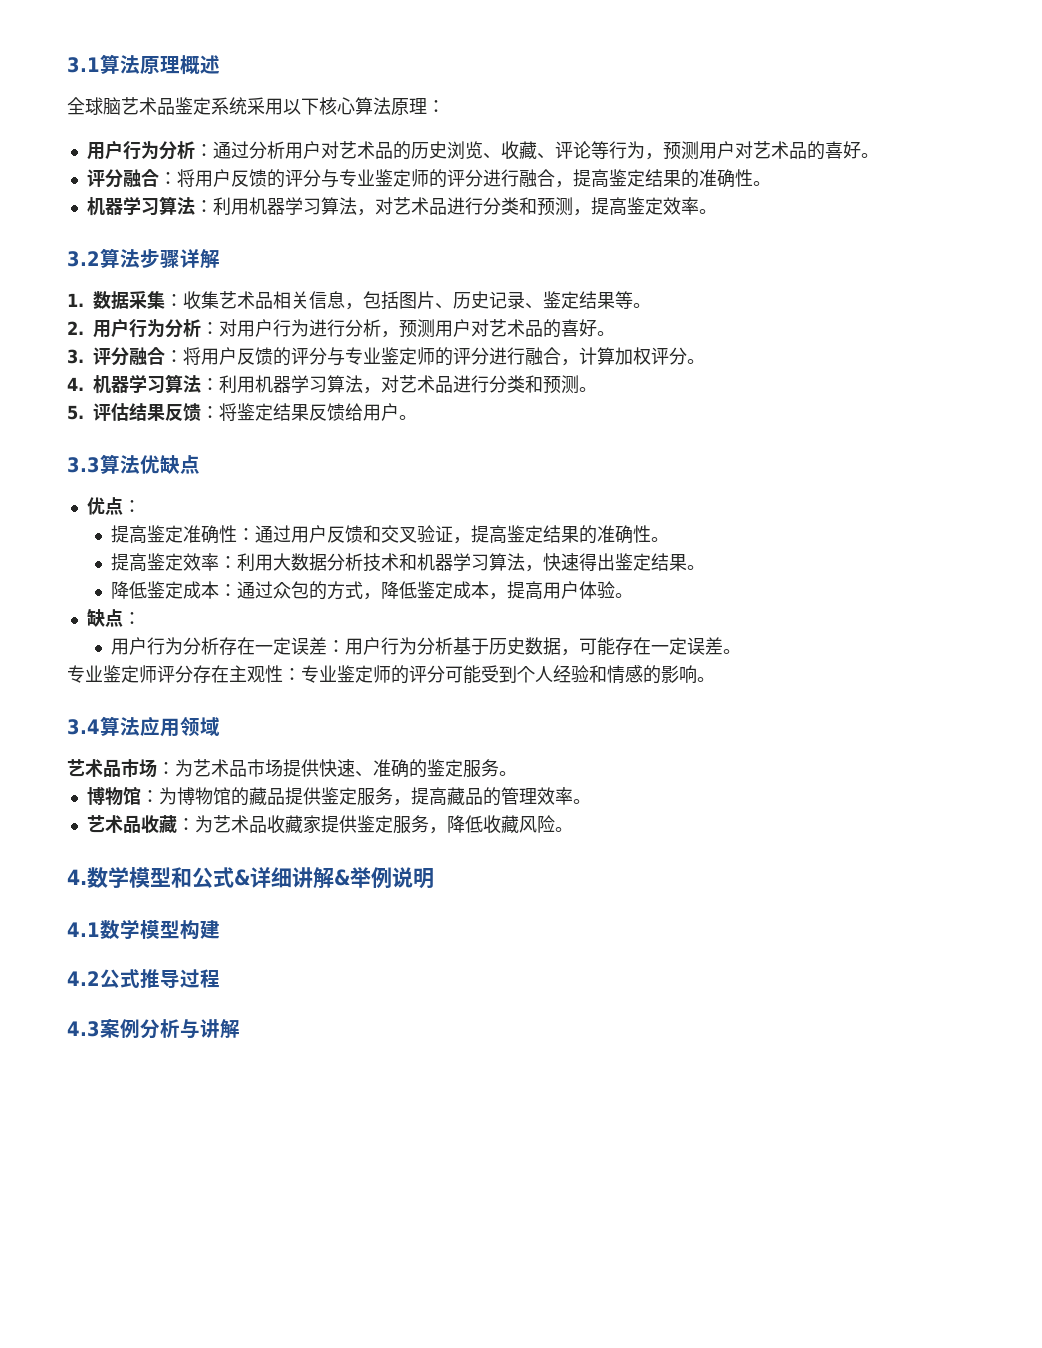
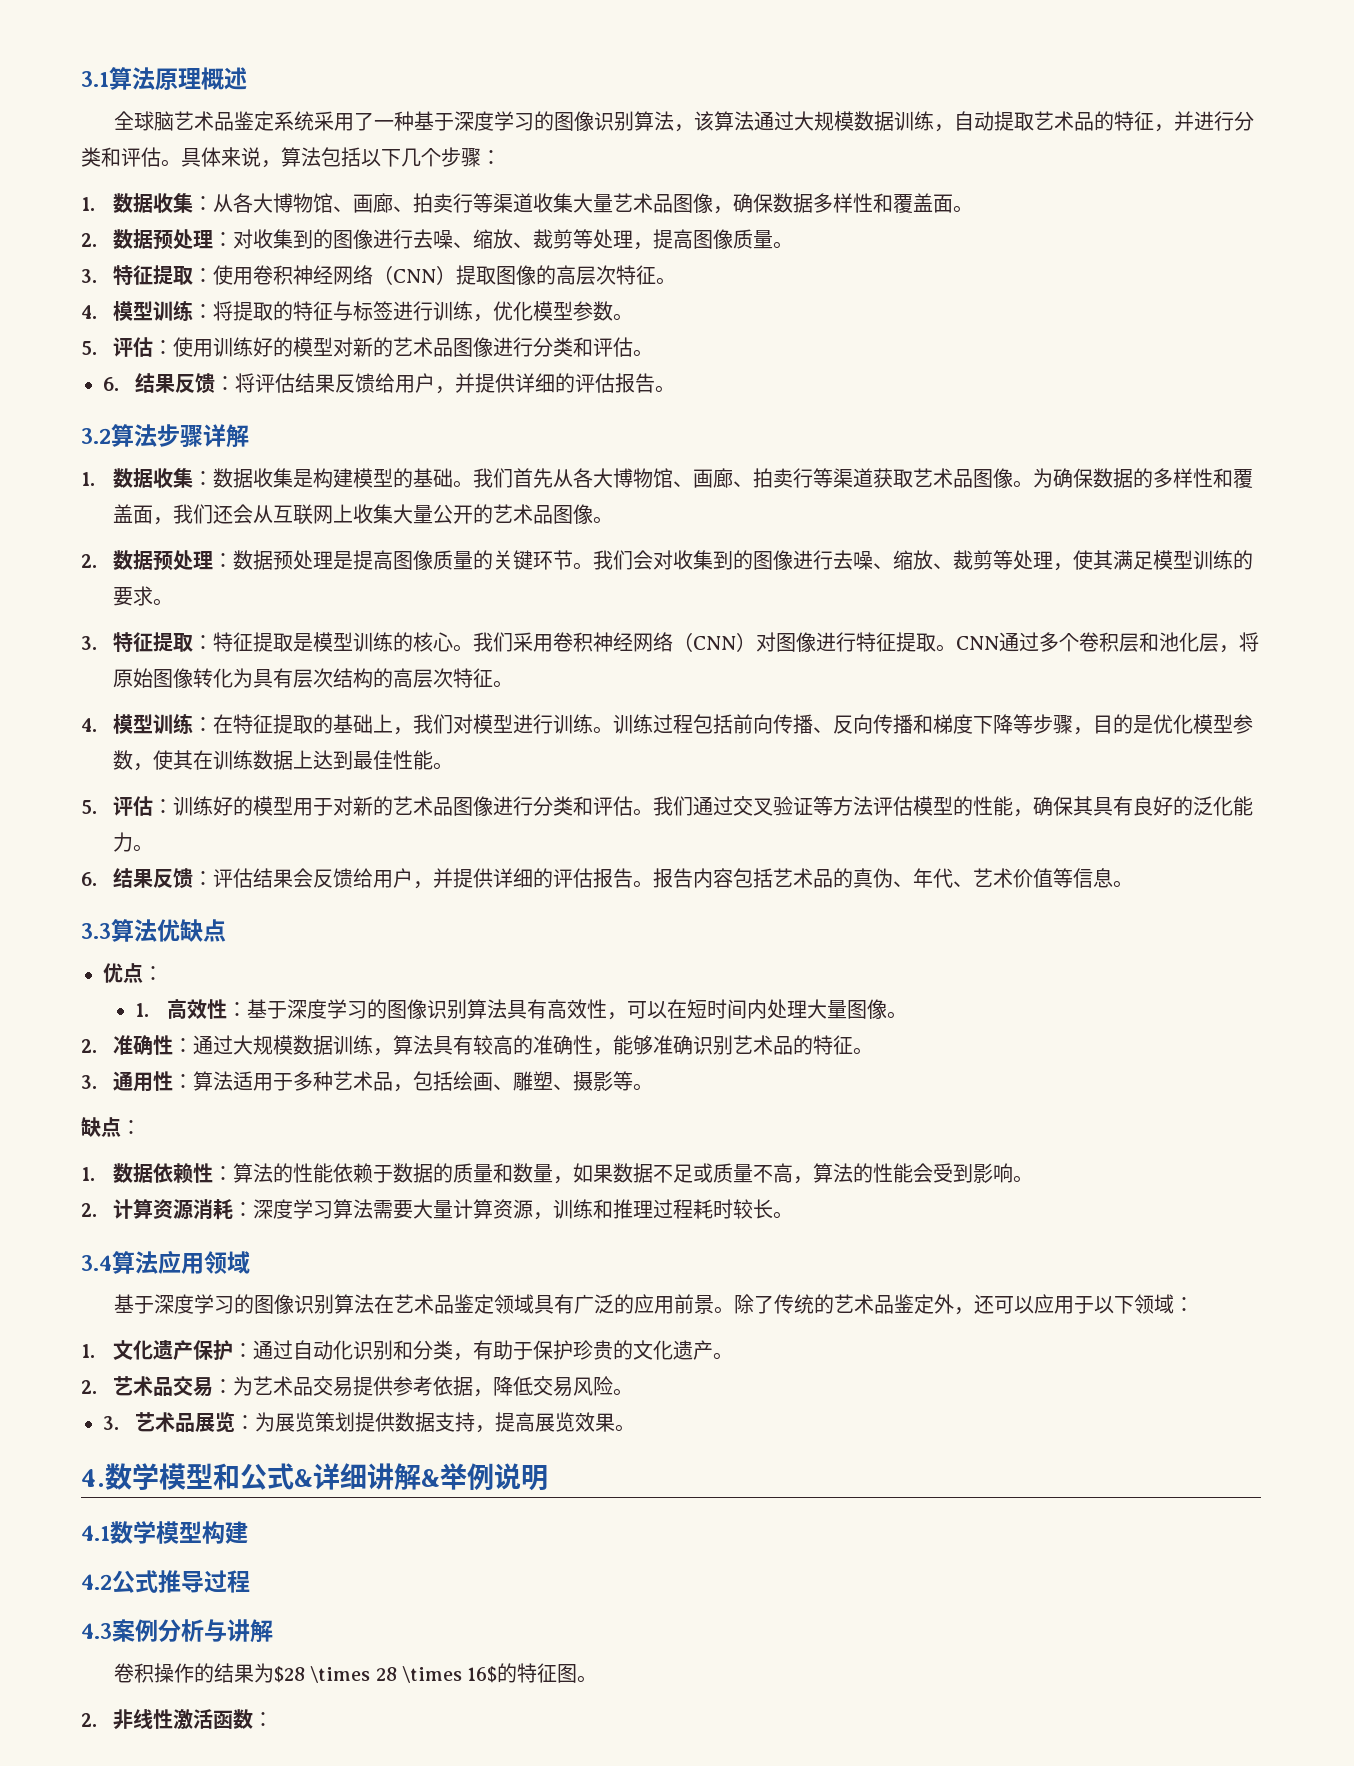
[283,97,445,115] [86,140,879,160] [86,169,771,188] [86,196,699,216] 以下核心算法原理： // 用户行为分析：通过分析用户对艺术品的历史浏览、收藏、评论等行为，预测用户对艺术品的喜好。 // 评分融合：将用户反馈的评分与专业鉴定师的评分进行融合，提高鉴定结果的准确性。 // 机器学习算法：利用机器学习算法，对艺术品进行分类和预测，提高鉴定效率 -> [353,111,1254,132] [81,147,501,168] [81,193,973,214] [81,229,793,250] [81,265,676,286] [81,300,633,322] [81,337,653,357] [103,373,655,394] 了一种基于深度学习的图像识别算法，该算法通过大规模数据训练，自动提取艺术品的特征，并进行分类和评估。具体来说，算法包括以下几个步骤： // 1.数据收集：从各大博物馆、画廊、拍卖行等渠道收集大量艺术品图像，确保数据多样性和覆盖面。 // 2.数据预处理：对收集到的图像进行去噪、缩放、裁剪等处理，提高图像质量。 // 3.特征提取：使用卷积神经网络（CNN）提取图像的高层次特征。 // 4.模型训练：将提取的特征与标签进行训练，优化模型参数。 // 5.评估：使用训练好的模型对新的艺术品图像进行分类和评估。 // 6.结果反馈：将评估结果反馈给用户，并提供详细的评估报告
[129,291,651,310] [67,318,615,338] [67,347,705,366] [67,374,597,394] [67,403,399,422] 采集：收集艺术品相关信息，包括图片、历史记录、鉴定结果等。 // 2.用户行为分析：对用户行为进行分析，预测用户对艺术品的喜好。 // 3.评分融合：将用户反馈的评分与专业鉴定师的评分进行融合，计算加权评分。 // 4.机器学习算法：利用机器学习算法，对艺术品进行分类和预测。 // 5.评估结果反馈：将鉴定结果反馈给用户 -> [152,468,1253,488] [112,504,613,525] [81,550,1253,571] [112,586,173,606] [81,632,1259,653] [112,668,513,688] [81,713,1253,735] [112,750,453,771] [81,796,1253,817] [112,832,153,852] [81,868,1113,889] 收集：数据收集是构建模型的基础。我们首先从各大博物馆、画廊、拍卖行等渠道获取艺术品图像。为确保数据的多样性和覆盖面，我们还会从互联网上收集大量公开的艺术品图像。 // 2.数据预处理：数据预处理是提高图像质量的关键环节。我们会对收集到的图像进行去噪、缩放、裁剪等处理，使其满足模型训练的要求。 // 3.特征提取：特征提取是模型训练的核心。我们采用卷积神经网络（CNN）对图像进行特征提取。CNN通过多个卷积层和池化层，将原始图像转化为具有层次结构的高层次特征。 // 4.模型训练：在特征提取的基础上，我们对模型进行训练。训练过程包括前向传播、反向传播和梯度下降等步骤，目的是优化模型参数，使其在训练数据上达到最佳性能。 // 5.评估：训练好的模型用于对新的艺术品图像进行分类和评估。我们通过交叉验证等方法评估模型的性能，确保其具有良好的泛化能力。 // 6.结果反馈：评估结果会反馈给用户，并提供详细的评估报告。报告内容包括艺术品的真伪、年代、艺术价值等信息
[111,525,670,544] [111,553,706,572] [111,581,634,600] [86,609,141,627] [111,637,742,656] [67,665,697,684] 提高鉴定准确性：通过用户反馈和交叉验证，提高鉴定结果的准确性。 // 提高鉴定效率：利用大数据分析技术和机器学习算法，快速得出鉴定结果。 // 降低鉴定成本：通过众包的方式，降低鉴定成本，提高用户体验。 // 缺点： // 用户行为分析存在一定误差：用户行为分析基于历史数据，可能存在一定误差。 // 专业鉴定师评分存在主观性：专业鉴定师的评分可能受到个人经验和情感的影响 -> [134,999,907,1020] [81,1035,873,1056] [81,1071,653,1092] [81,1117,141,1137] [81,1163,1033,1184] [81,1199,773,1220] 1.高效性：基于深度学习的图像识别算法具有高效性，可以在短时间内处理大量图像。 // 2.准确性：通过大规模数据训练，算法具有较高的准确性，能够准确识别艺术品的特征。 // 3.通用性：算法适用于多种艺术品，包括绘画、雕塑、摄影等。 // 缺点： // 1.数据依赖性：算法的性能依赖于数据的质量和数量，如果数据不足或质量不高，算法的性能会受到影响。 // 2.计算资源消耗：深度学习算法需要大量计算资源，训练和推理过程耗时较长
[67,759,517,778] [86,786,591,806] [86,815,555,834] 艺术品市场：为艺术品市场提供快速、准确的鉴定服务。 // 博物馆：为博物馆的藏品提供鉴定服务，提高藏品的管理效率。 // 艺术品收藏：为艺术品收藏家提供鉴定服务，降低收藏风险 -> [113,1294,1194,1315] [81,1340,733,1361] [81,1376,633,1397] [103,1412,615,1433] 基于深度学习的图像识别算法在艺术品鉴定领域具有广泛的应用前景。除了传统的艺术品鉴定外，还可以应用于以下领域： // 1.文化遗产保护：通过自动化识别和分类，有助于保护珍贵的文化遗产。 // 2.艺术品交易：为艺术品交易提供参考依据，降低交易风险。 // 3.艺术品展览：为展览策划提供数据支持，提高展览效果
(240, 1029) none -> [113,1663,598,1683] [81,1709,273,1730] // 卷积操作的结果为$28 \times 28 \times 16$的特征图。 // 2.非线性激活函数：

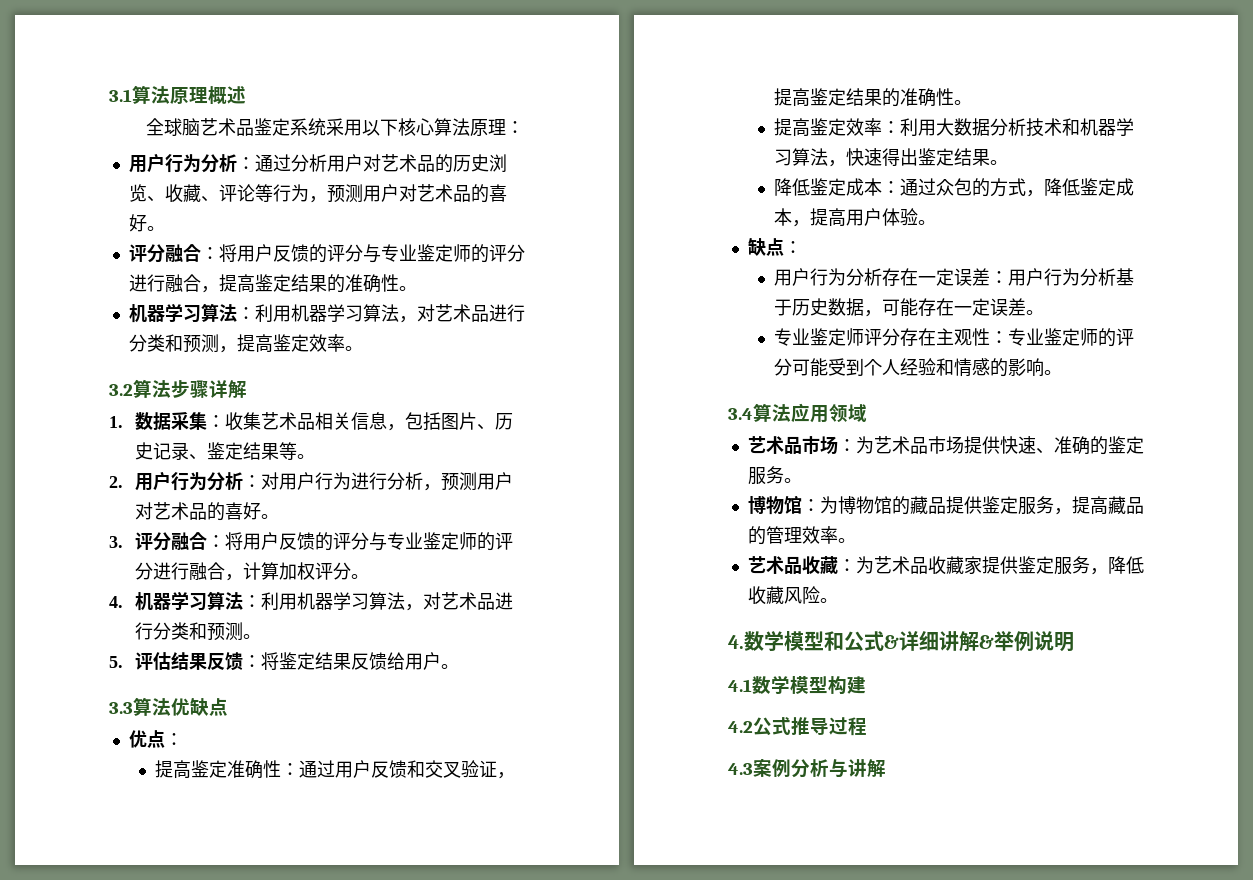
[353,111,1254,132] [81,147,501,168] [81,193,973,214] [81,229,793,250] [81,265,676,286] [81,300,633,322] [81,337,653,357] [103,373,655,394] 了一种基于深度学习的图像识别算法，该算法通过大规模数据训练，自动提取艺术品的特征，并进行分类和评估。具体来说，算法包括以下几个步骤： // 1.数据收集：从各大博物馆、画廊、拍卖行等渠道收集大量艺术品图像，确保数据多样性和覆盖面。 // 2.数据预处理：对收集到的图像进行去噪、缩放、裁剪等处理，提高图像质量。 // 3.特征提取：使用卷积神经网络（CNN）提取图像的高层次特征。 // 4.模型训练：将提取的特征与标签进行训练，优化模型参数。 // 5.评估：使用训练好的模型对新的艺术品图像进行分类和评估。 // 6.结果反馈：将评估结果反馈给用户，并提供详细的评估报告 -> [361,118,524,136] [128,153,507,173] [128,184,507,203] [128,214,165,232] [128,244,525,263] [128,274,417,293] [128,303,525,323] [128,334,345,353] 以下核心算法原理： // 用户行为分析：通过分析用户对艺术品的历史浏览、收藏、评论等行为，预测用户对艺术品的喜好。 // 评分融合：将用户反馈的评分与专业鉴定师的评分进行融合，提高鉴定结果的准确性。 // 机器学习算法：利用机器学习算法，对艺术品进行分类和预测，提高鉴定效率
[152,468,1253,488] [112,504,613,525] [81,550,1253,571] [112,586,173,606] [81,632,1259,653] [112,668,513,688] [81,713,1253,735] [112,750,453,771] [81,796,1253,817] [112,832,153,852] [81,868,1113,889] 收集：数据收集是构建模型的基础。我们首先从各大博物馆、画廊、拍卖行等渠道获取艺术品图像。为确保数据的多样性和覆盖面，我们还会从互联网上收集大量公开的艺术品图像。 // 2.数据预处理：数据预处理是提高图像质量的关键环节。我们会对收集到的图像进行去噪、缩放、裁剪等处理，使其满足模型训练的要求。 // 3.特征提取：特征提取是模型训练的核心。我们采用卷积神经网络（CNN）对图像进行特征提取。CNN通过多个卷积层和池化层，将原始图像转化为具有层次结构的高层次特征。 // 4.模型训练：在特征提取的基础上，我们对模型进行训练。训练过程包括前向传播、反向传播和梯度下降等步骤，目的是优化模型参数，使其在训练数据上达到最佳性能。 // 5.评估：训练好的模型用于对新的艺术品图像进行分类和评估。我们通过交叉验证等方法评估模型的性能，确保其具有良好的泛化能力。 // 6.结果反馈：评估结果会反馈给用户，并提供详细的评估报告。报告内容包括艺术品的真伪、年代、艺术价值等信息 -> [170,412,513,431] [134,442,315,460] [109,471,513,491] [134,502,279,521] [109,532,513,551] [134,562,369,581] [109,591,513,611] [134,622,261,641] [109,652,441,671] 采集：收集艺术品相关信息，包括图片、历史记录、鉴定结果等。 // 2.用户行为分析：对用户行为进行分析，预测用户对艺术品的喜好。 // 3.评分融合：将用户反馈的评分与专业鉴定师的评分进行融合，计算加权评分。 // 4.机器学习算法：利用机器学习算法，对艺术品进行分类和预测。 // 5.评估结果反馈：将鉴定结果反馈给用户
[134,999,907,1020] [81,1035,873,1056] [81,1071,653,1092] [81,1117,141,1137] [81,1163,1033,1184] [81,1199,793,1220] [81,1250,250,1274] [113,1294,1194,1315] [81,1340,733,1361] [81,1376,633,1397] [103,1412,615,1433] 1.高效性：基于深度学习的图像识别算法具有高效性，可以在短时间内处理大量图像。 // 2.准确性：通过大规模数据训练，算法具有较高的准确性，能够准确识别艺术品的特征。 // 3.通用性：算法适用于多种艺术品，包括绘画、雕塑、摄影等。 // 缺点： // 1.数据依赖性：算法的性能依赖于数据的质量和数量，如果数据不足或质量不高，算法的性能会受到影响。 // 2.计算资源消耗：深度学习算法需要大量计算资源，训练和推理过程耗时较长。 // 3.4算法应用领域 // 基于深度学习的图像识别算法在艺术品鉴定领域具有广泛的应用前景。除了传统的艺术品鉴定外，还可以应用于以下领域： // 1.文化遗产保护：通过自动化识别和分类，有助于保护珍贵的文化遗产。 // 2.艺术品交易：为艺术品交易提供参考依据，降低交易风险。 // 3.艺术品展览：为展览策划提供数据支持，提高展览效果 -> [154,760,515,779] [773,88,972,107] [773,118,1134,137] [773,148,1008,167] [773,178,1134,197] [773,208,936,227] [747,238,802,256] [773,268,1134,286] [773,298,1044,317] [773,328,1134,347] [773,358,1062,377] [728,403,867,423] [747,436,1144,455] [747,466,802,485] [747,495,1144,515] [747,526,856,545] [747,556,1144,575] [747,586,820,605] 提高鉴定准确性：通过用户反馈和交叉验证，提高鉴定结果的准确性。 // 提高鉴定效率：利用大数据分析技术和机器学习算法，快速得出鉴定结果。 // 降低鉴定成本：通过众包的方式，降低鉴定成本，提高用户体验。 // 缺点： // 用户行为分析存在一定误差：用户行为分析基于历史数据，可能存在一定误差。 // 专业鉴定师评分存在主观性：专业鉴定师的评分可能受到个人经验和情感的影响。 // 3.4算法应用领域 // 艺术品市场：为艺术品市场提供快速、准确的鉴定服务。 // 博物馆：为博物馆的藏品提供鉴定服务，提高藏品的管理效率。 // 艺术品收藏：为艺术品收藏家提供鉴定服务，降低收藏风险
[113,1663,598,1683] [81,1709,273,1730] // 卷积操作的结果为$28 \times 28 \times 16$的特征图。 // 2.非线性激活函数： -> (886, 768) none

